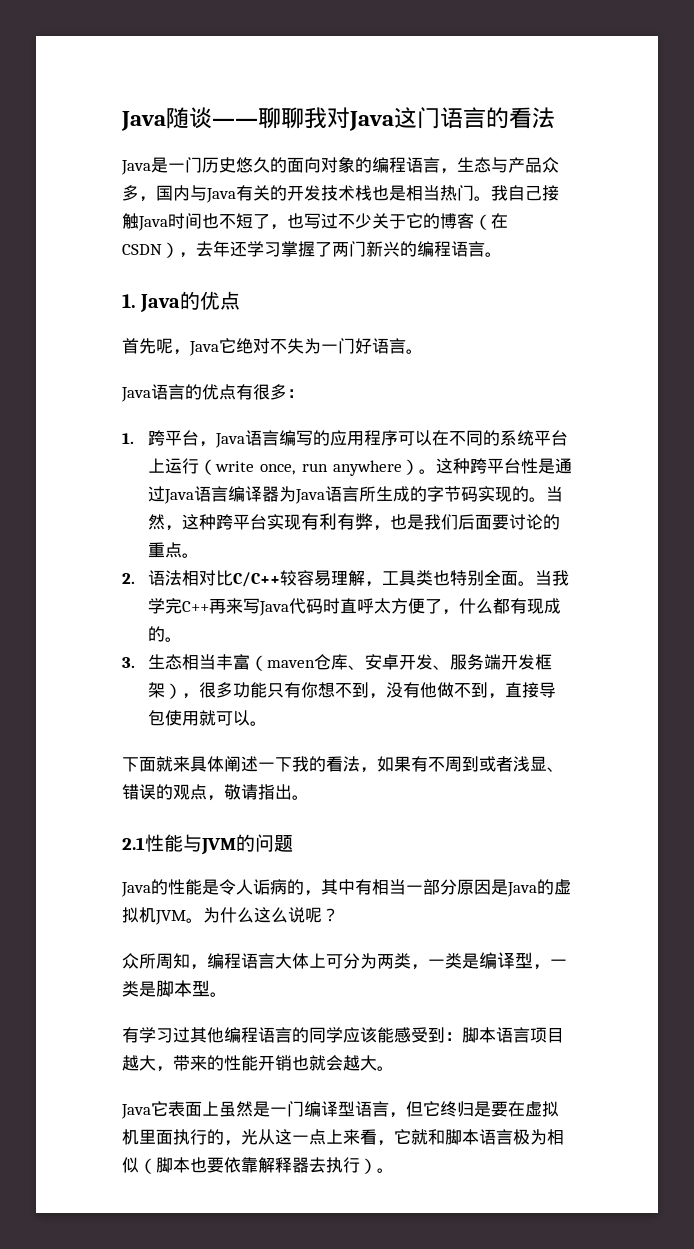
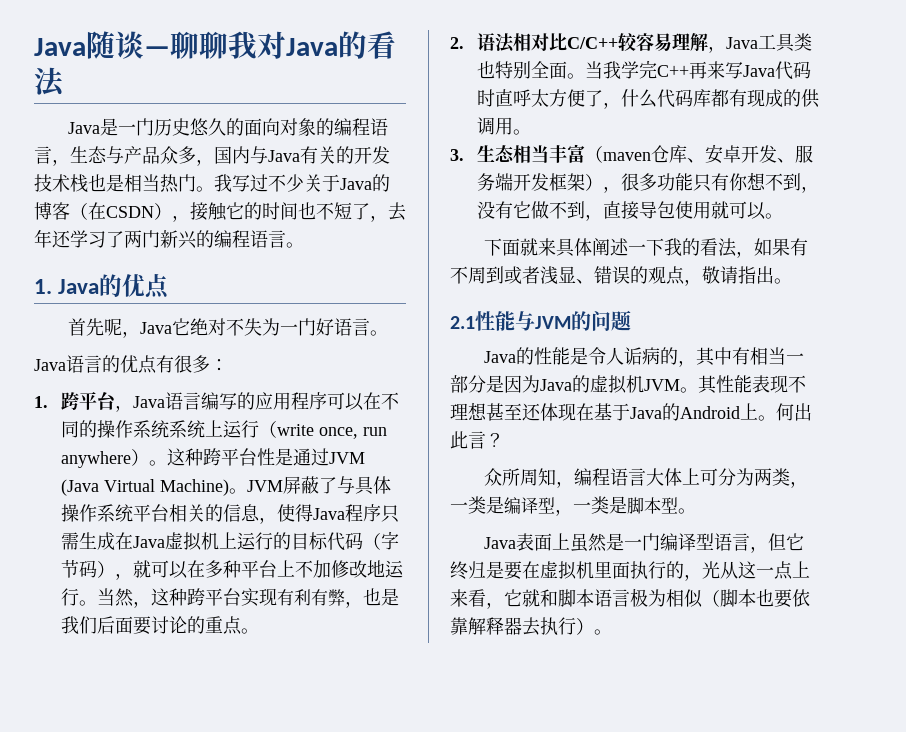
[212,118,258,126] —— -> [144,46,170,56] —
[394,107,486,129] 这门语言 -> (338, 47) none
[508,185,559,201] [122,213,304,231] 自己接触Java时间也不短了，也 -> (232, 183) none
[406,213,423,228] 它 -> [340,178,372,190] Java
(196, 255) none -> [190,202,388,222] 接触它的时间也不短了，
[281,241,315,257] 掌握 -> (106, 239) none
[500,430,569,446] 系统平台 -> [97,420,206,438] 操作系统系统
[164,486,530,504] Java语言编译器为Java语言所生成的字节码实现的 -> [329,452,366,464] [61,476,392,496] [61,504,400,524] [61,531,400,551] [61,560,405,580] [61,588,80,606] JVM (Java Virtual Machine)。JVM屏蔽了与具体操作系统平台相关的信息，使得Java程序只需生成在Java虚拟机上运行的目标代码（字节码），就可以在多种平台上不加修改地运行
(383, 584) none -> [726,37,759,49] Java
(494, 606) none -> [657,89,712,108] 代码库
(166, 634) none -> [801,89,821,108] [477,117,514,135] 供调用
[420,682,438,698] 他 -> [513,201,532,219] 它
[457,879,508,895] 原因是 -> [486,375,540,393] 是因为
[203,907,322,923] 为什么这么说呢 -> [698,375,806,394] [450,402,812,421] [450,431,486,449] 其性能表现不理想甚至还体现在基于Java的Android上。何出此言
[122,1027,564,1043] [122,1055,394,1072] [121,1101,168,1119] // 有学习过其他编程语言的同学应该能感受到：脚本语言项目越大，带来的性能开销也就会越大。 // Java它 -> [484,537,517,549] // Java

